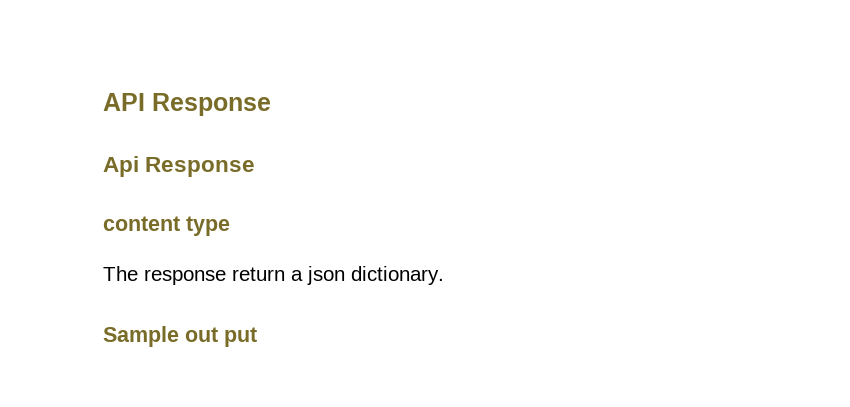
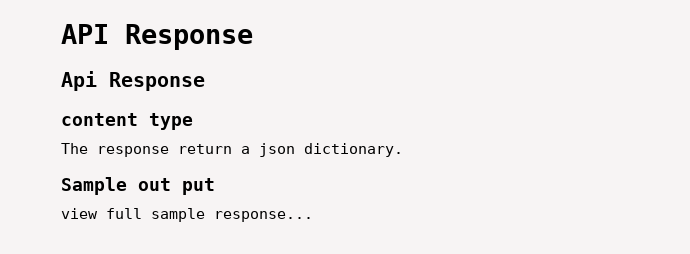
(257, 337) none -> [61,208,313,222] // view full sample response...

